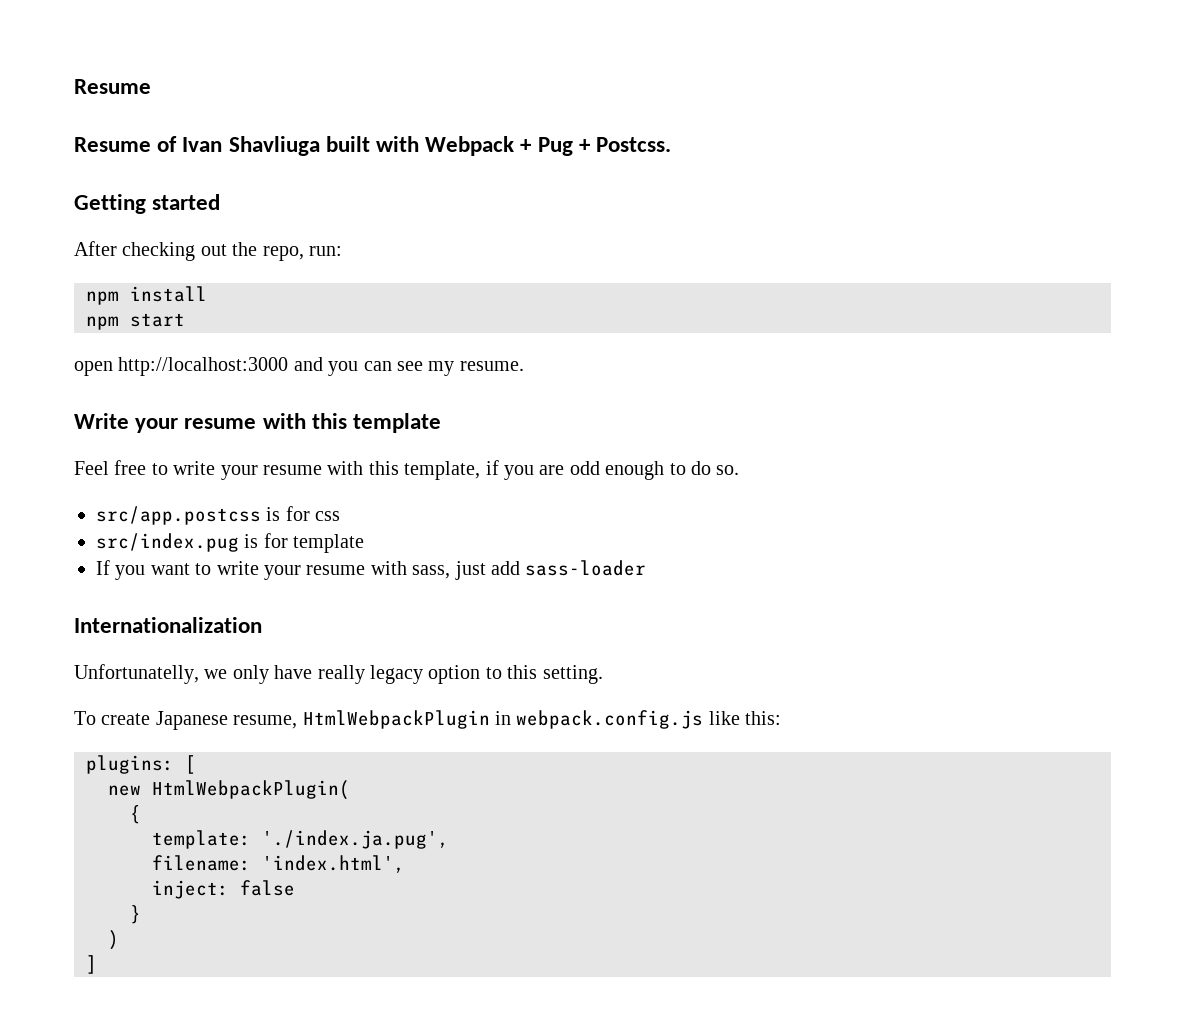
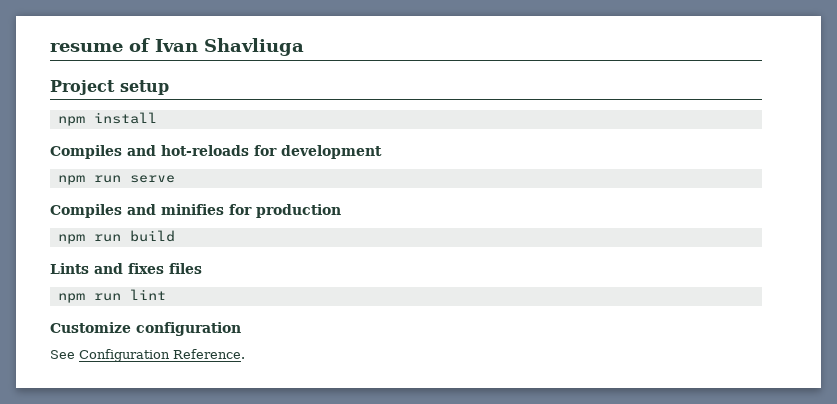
[74,79,151,94] [74,137,151,152] Resume // Resume -> [50,43,123,52] resume
[325,136,672,156] [74,194,221,214] [74,241,342,261] [86,286,207,305] [86,313,185,330] [74,357,524,376] [74,413,442,433] [74,460,740,480] [96,506,341,525] [96,533,365,553] [96,560,647,580] [74,617,262,633] [74,664,603,684] [74,710,782,730] [86,755,196,774] [108,780,350,800] [130,805,141,824] [152,830,449,849] [152,855,405,873] [152,880,295,899] [130,905,141,924] [108,930,119,950] [86,955,97,974] built with Webpack + Pug + Postcss. // Getting started // After checking out the repo, run: // npm install // npm start // open http://localhost:3000 and you can see my resume. // Write your resume with this template // Feel free to write your resume with this template, if you are odd enough to do so. // src/app.postcss is for css // src/index.pug is for template // If you want to write your resume with sass, just add sass-loader // Internationalization // Unfortunatelly, we only have really legacy option to this setting. // To create Japanese resume, HtmlWebpackPlugin in webpack.config.js like this: // plugins: [ // new HtmlWebpackPlugin( // { // template: './index.ja.pug', // filename: 'index.html', // inject: false // } // ) // ] -> [50,80,169,95] [57,112,157,126] [50,145,382,159] [57,175,175,185] [50,204,341,218] [57,230,175,244] [50,263,202,274] [57,289,166,303] [50,322,241,336] [50,349,245,362] // Project setup // npm install // Compiles and hot-reloads for development // npm run serve // Compiles and minifies for production // npm run build // Lints and fixes files // npm run lint // Customize configuration // See Configuration Reference.

